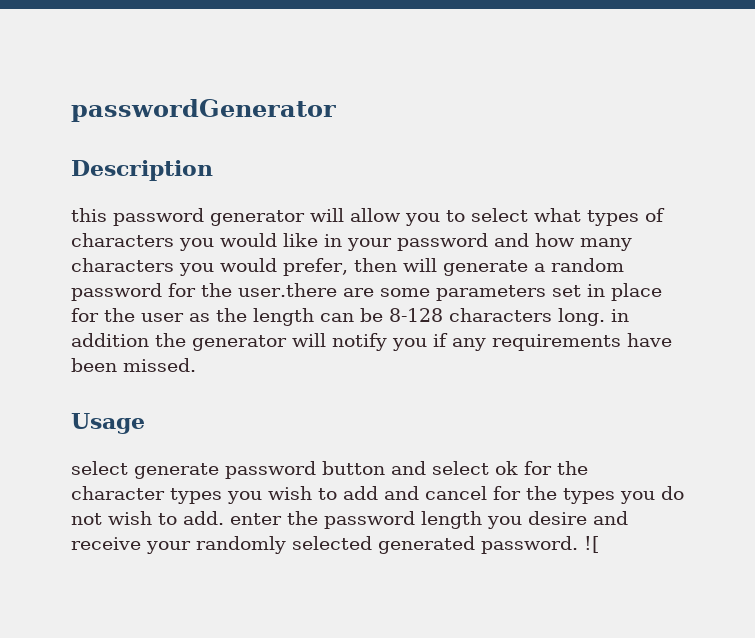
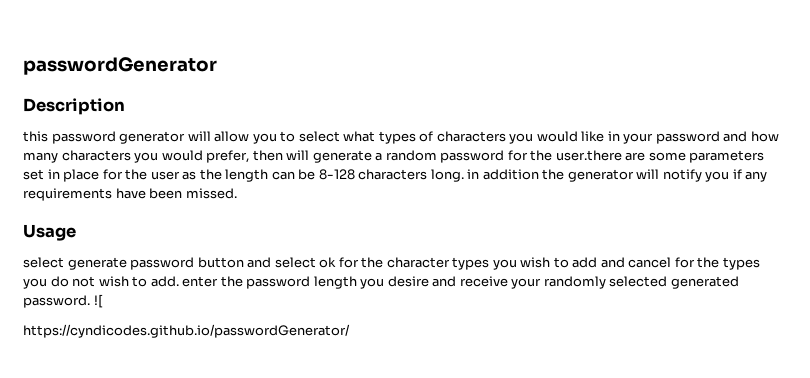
(599, 544) none -> [23,324,350,338] // https://cyndicodes.github.io/passwordGenerator/

